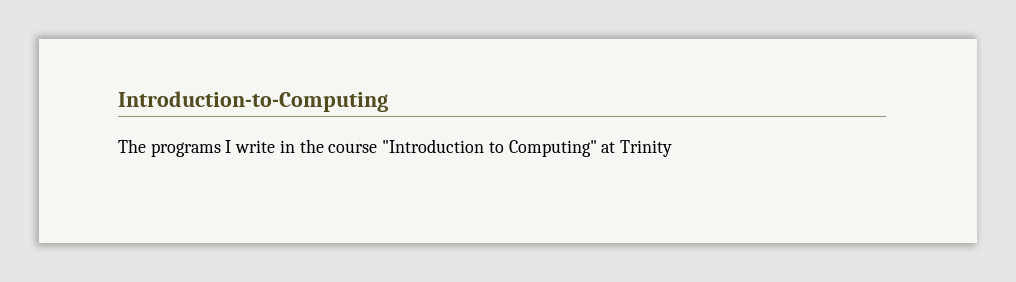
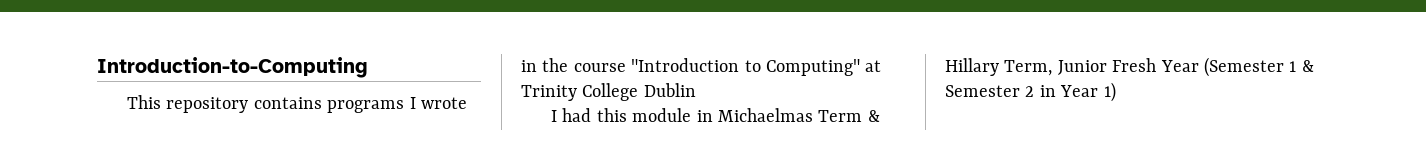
[118,139,146,153] The -> [126,95,322,113] This repository contains
[235,140,276,153] write -> [420,97,467,109] wrote
(672, 148) none -> [582,83,696,101] [550,108,880,122] [945,57,1314,77] [945,82,1116,102] College Dublin // I had this module in Michaelmas Term & Hillary Term, Junior Fresh Year (Semester 1 & Semester 2 in Year 1)

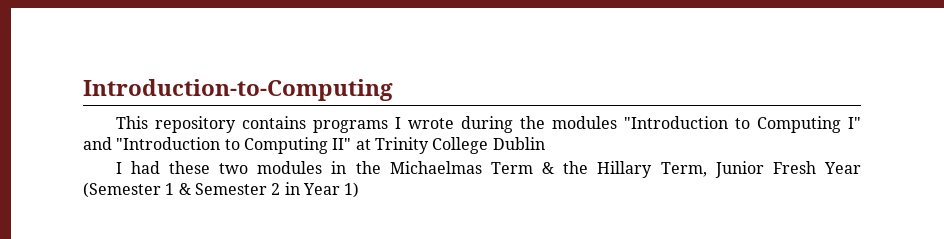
[521,58,860,76] in the course "Introduction to Computing" -> [460,116,862,133] [83,137,352,154] during the modules "Introduction to Computing I" and "Introduction to Computing II"
[596,108,713,122] this module in -> [168,161,381,174] these two modules in the
(880, 116) none -> [563,161,589,174] the

